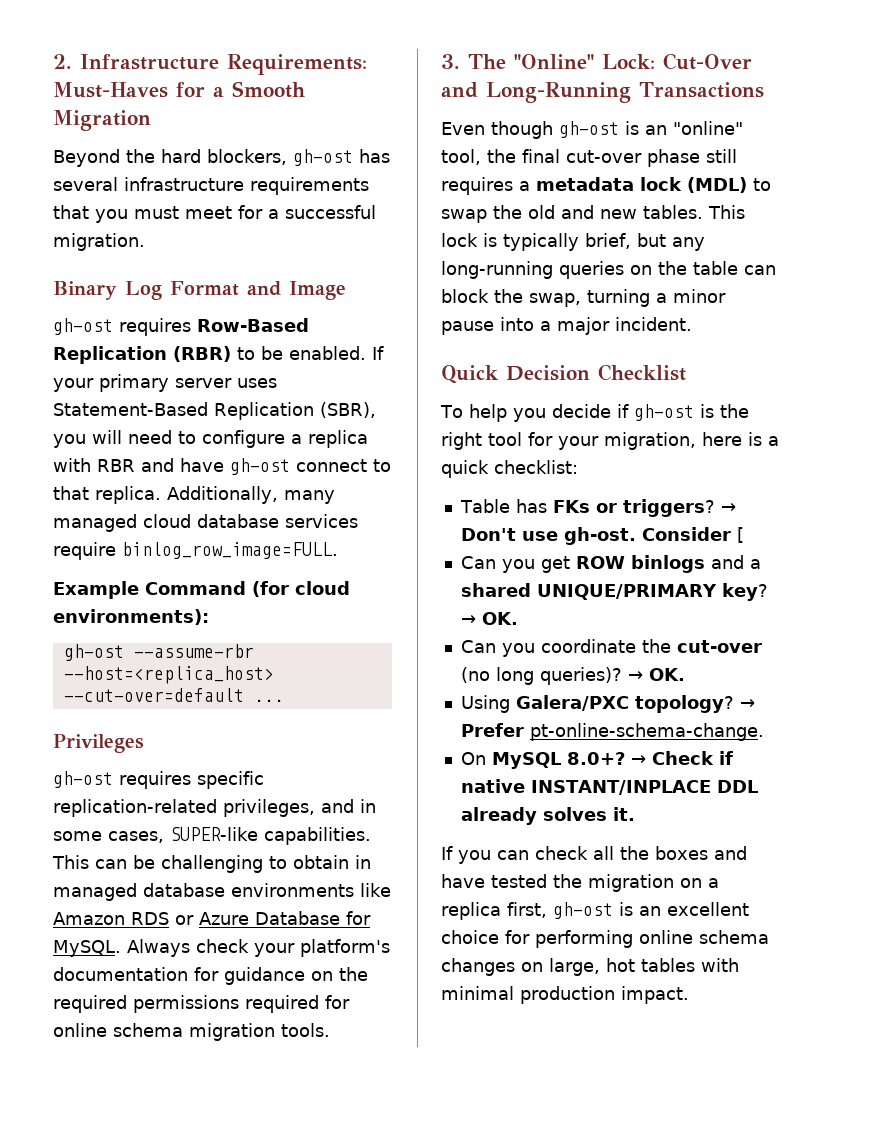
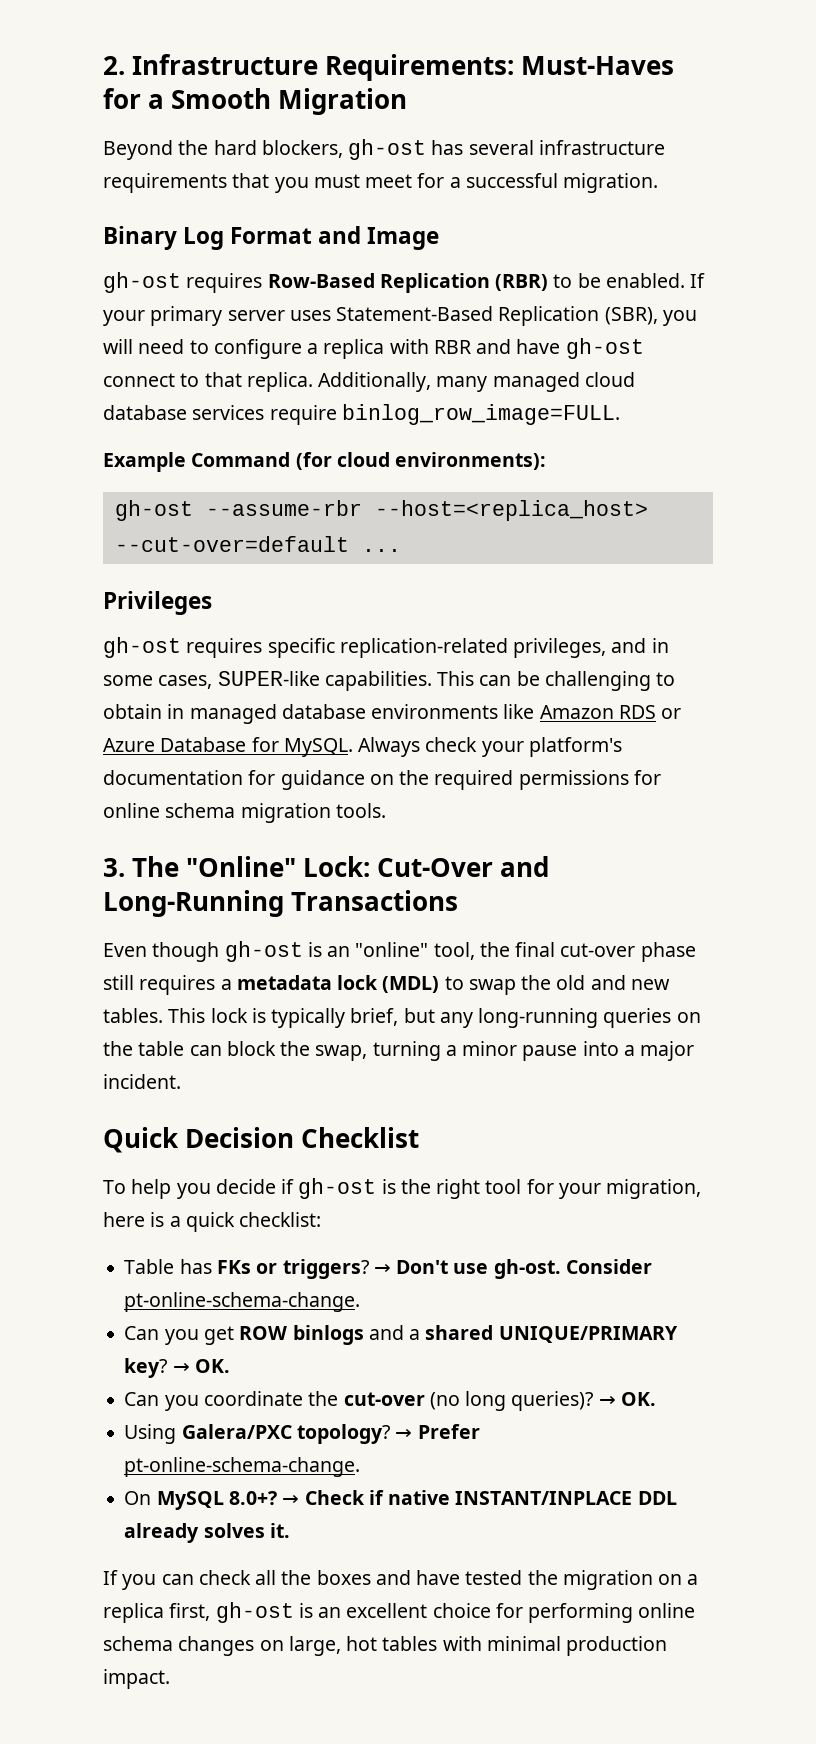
[245,995,319,1013] required -> (629, 780) none
[736,527,744,543] [ -> [124,1292,361,1312] pt-online-schema-change.

